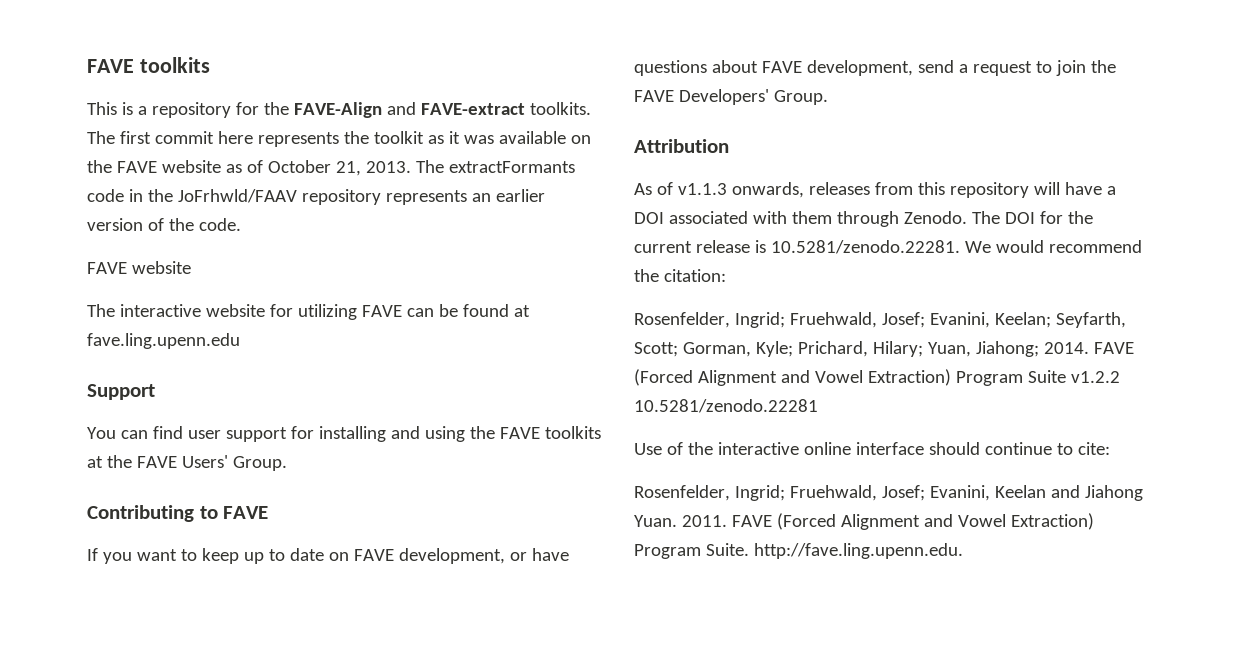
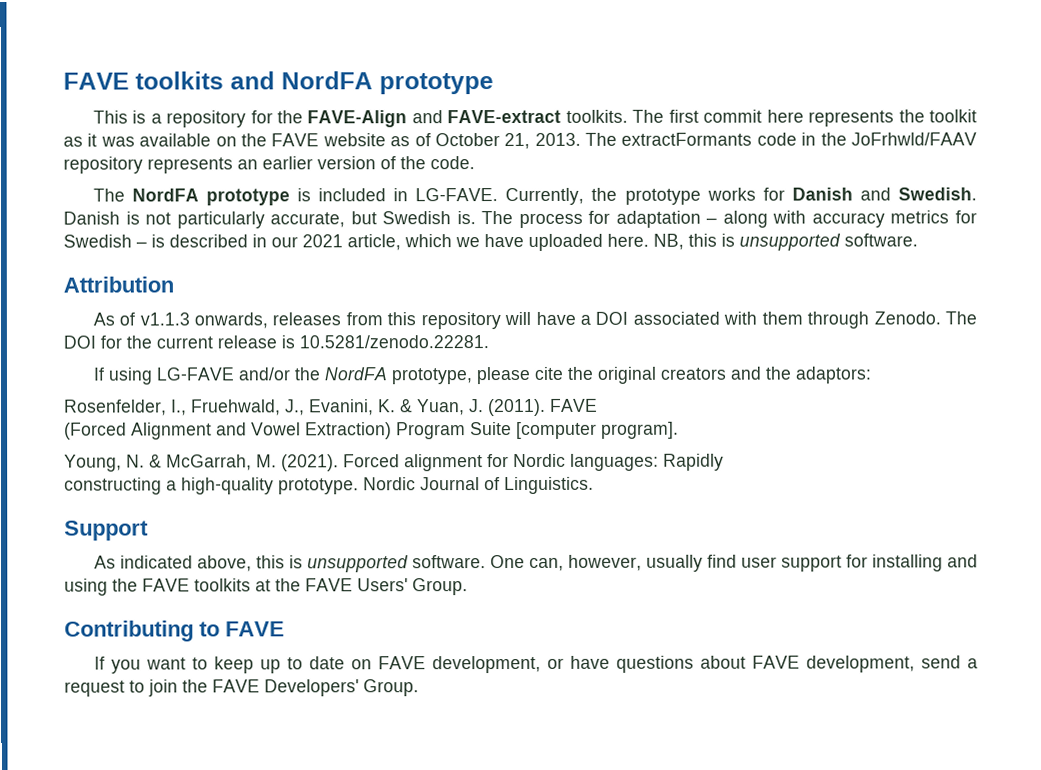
[87,57,210,73] FAVE toolkits -> [63,71,494,95] FAVE toolkits and NordFA prototype
[87,261,191,274] [87,304,530,320] [87,333,240,349] [87,384,155,400] [87,427,148,439] FAVE website // The interactive website for utilizing FAVE can be found at fave.ling.upenn.edu // Support // You can -> [92,187,978,206] [63,210,977,229] [63,233,918,251] [63,276,174,293] [92,311,977,330] [63,335,489,349] [92,366,871,385] [64,398,598,417] [64,421,679,440] [64,453,724,472] [64,476,594,495] [64,520,149,541] [93,554,703,573] The NordFA prototype is included in LG-FAVE. Currently, the prototype works for Danish and Swedish. Danish is not particularly accurate, but Swedish is. The process for adaptation – along with accuracy metrics for Swedish – is described in our 2021 article, which we have uploaded here. NB, this is unsupported software. // Attribution // As of v1.1.3 onwards, releases from this repository will have a DOI associated with them through Zenodo. The DOI for the current release is 10.5281/zenodo.22281. // If using LG-FAVE and/or the NordFA prototype, please cite the original creators and the adaptors: // Rosenfelder, I., Fruehwald, J., Evanini, K. & Yuan, J. (2011). FAVE // (Forced Alignment and Vowel Extraction) Program Suite [computer program]. // Young, N. & McGarrah, M. (2021). Forced alignment for Nordic languages: Rapidly // constructing a high-quality prototype. Nordic Journal of Linguistics. // Support // As indicated above, this is unsupported software. One can, however, usually
[634,139,729,153] [634,182,1116,198] [634,211,1093,227] [634,240,1142,254] [634,269,726,282] [634,312,1126,328] [634,341,1134,357] [634,369,1120,386] [634,399,818,413] [634,442,1110,455] [634,485,1143,501] [634,513,1094,530] [634,543,963,559] // Attribution // As of v1.1.3 onwards, releases from this repository will have a DOI associated with them through Zenodo. The DOI for the current release is 10.5281/zenodo.22281. We would recommend the citation: // Rosenfelder, Ingrid; Fruehwald, Josef; Evanini, Keelan; Seyfarth, Scott; Gorman, Kyle; Prichard, Hilary; Yuan, Jiahong; 2014. FAVE (Forced Alignment and Vowel Extraction) Program Suite v1.2.2 10.5281/zenodo.22281 // Use of the interactive online interface should continue to cite: // Rosenfelder, Ingrid; Fruehwald, Josef; Evanini, Keelan and Jiahong Yuan. 2011. FAVE (Forced Alignment and Vowel Extraction) Program Suite. http://fave.ling.upenn.edu. -> (419, 688) none

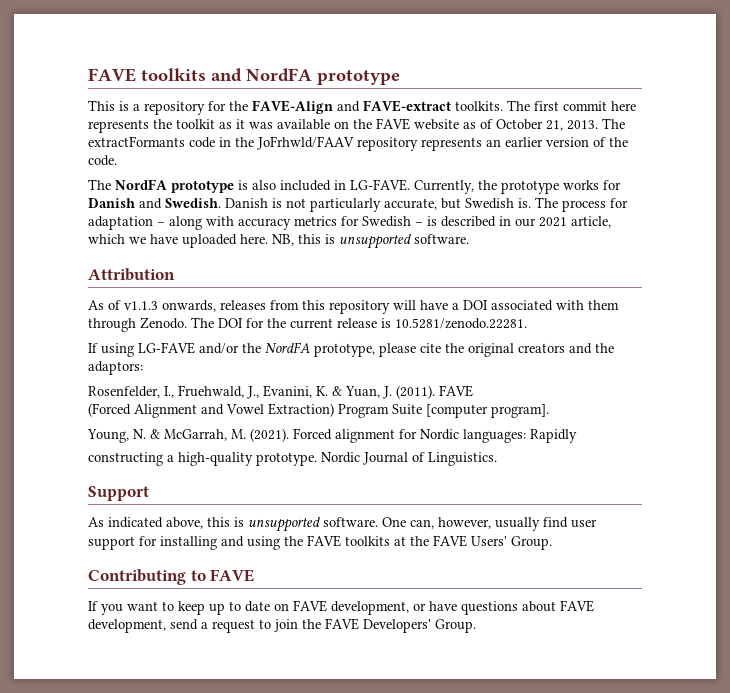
(312, 195) none -> [252,180,276,190] also

